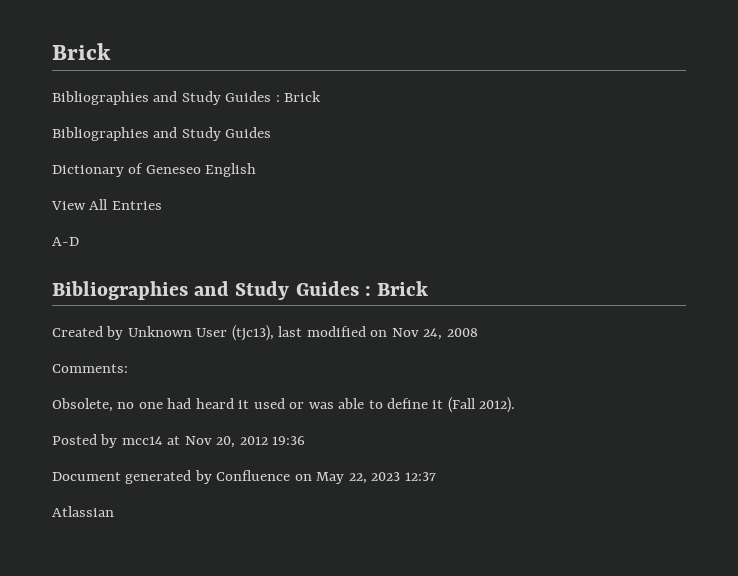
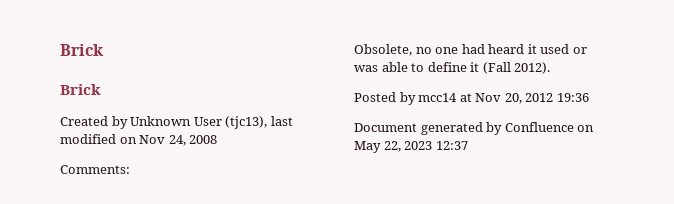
[52,43,111,60] [52,91,322,105] [52,127,272,141] [52,163,257,177] [51,199,162,210] [52,237,79,246] [52,281,371,300] Brick // Bibliographies and Study Guides : Brick // Bibliographies and Study Guides // Dictionary of Geneseo English // View All Entries // A-D // Bibliographies and Study Guides : -> [60,44,104,56] Brick //
[52,506,114,517] // Atlassian -> (468, 145) none

